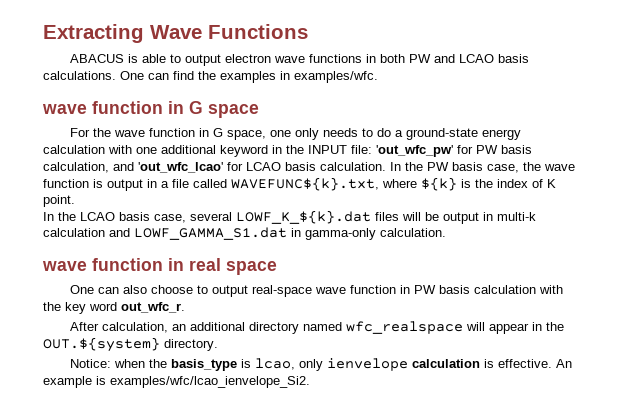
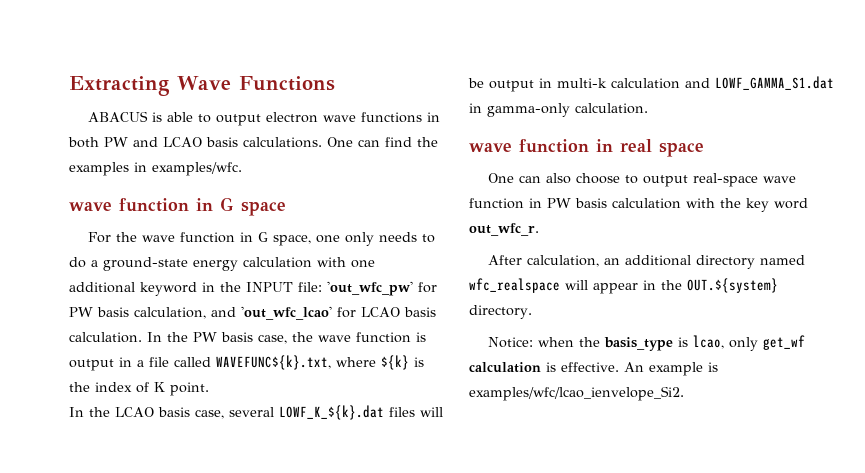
[327,358,409,371] ienvelope -> [762,335,805,350] get_wf

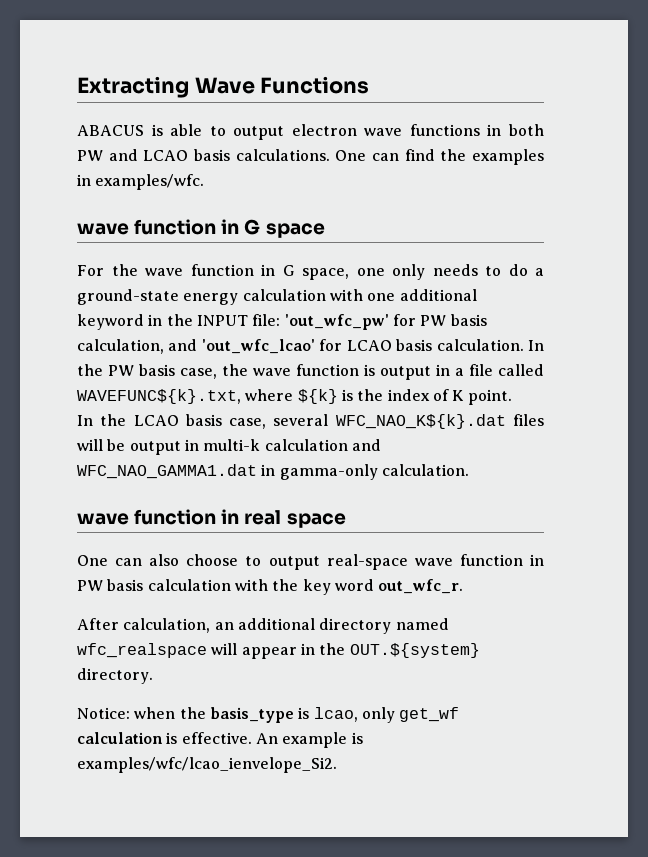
[279,405,384,420] LOWF_K_${k}.dat -> [335,414,506,429] WFC_NAO_K${k}.dat
[715,76,834,90] LOWF_GAMMA_S1.dat -> [77,464,257,479] WFC_NAO_GAMMA1.dat

